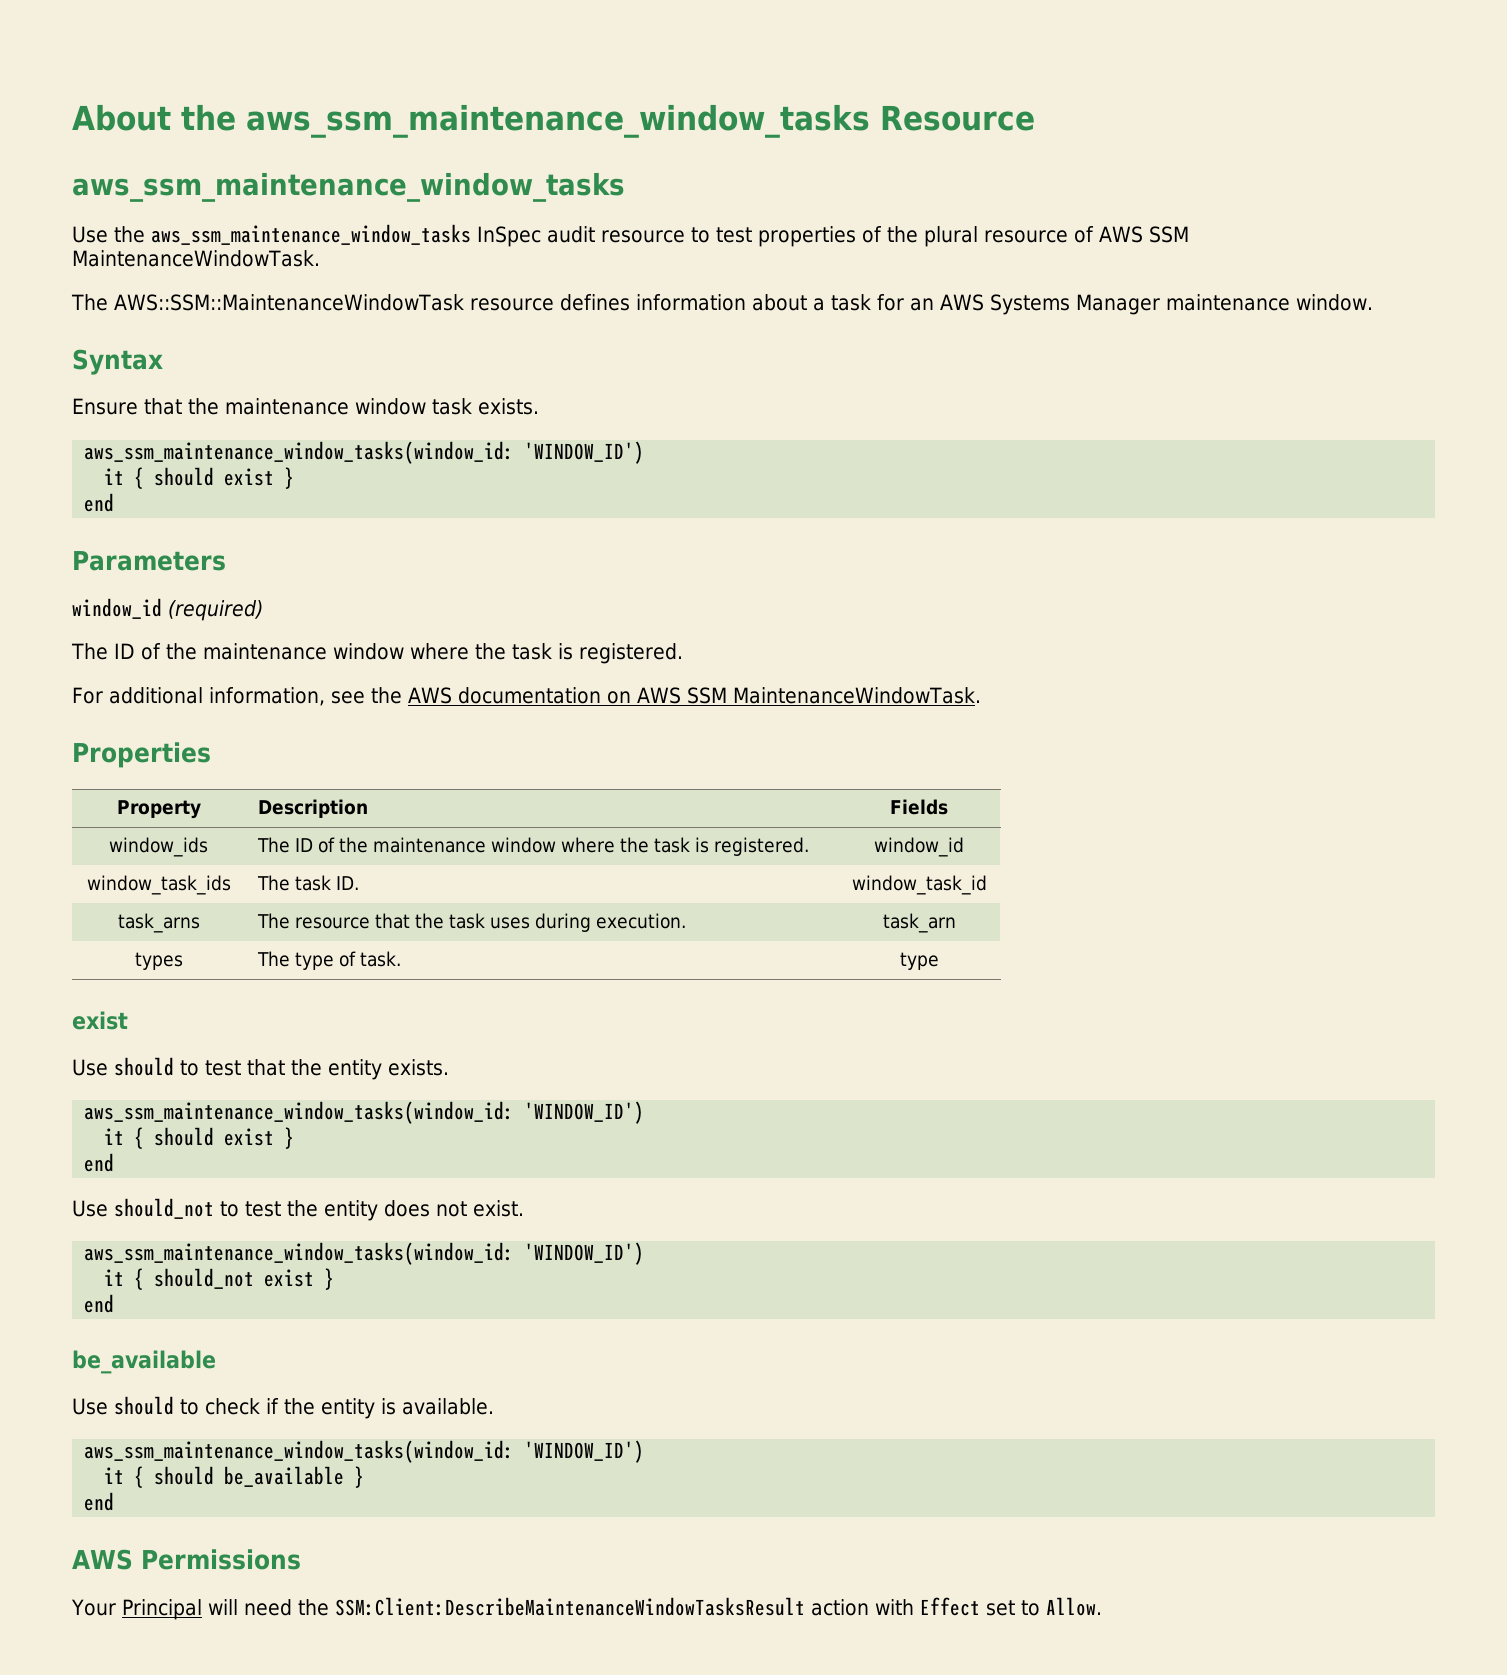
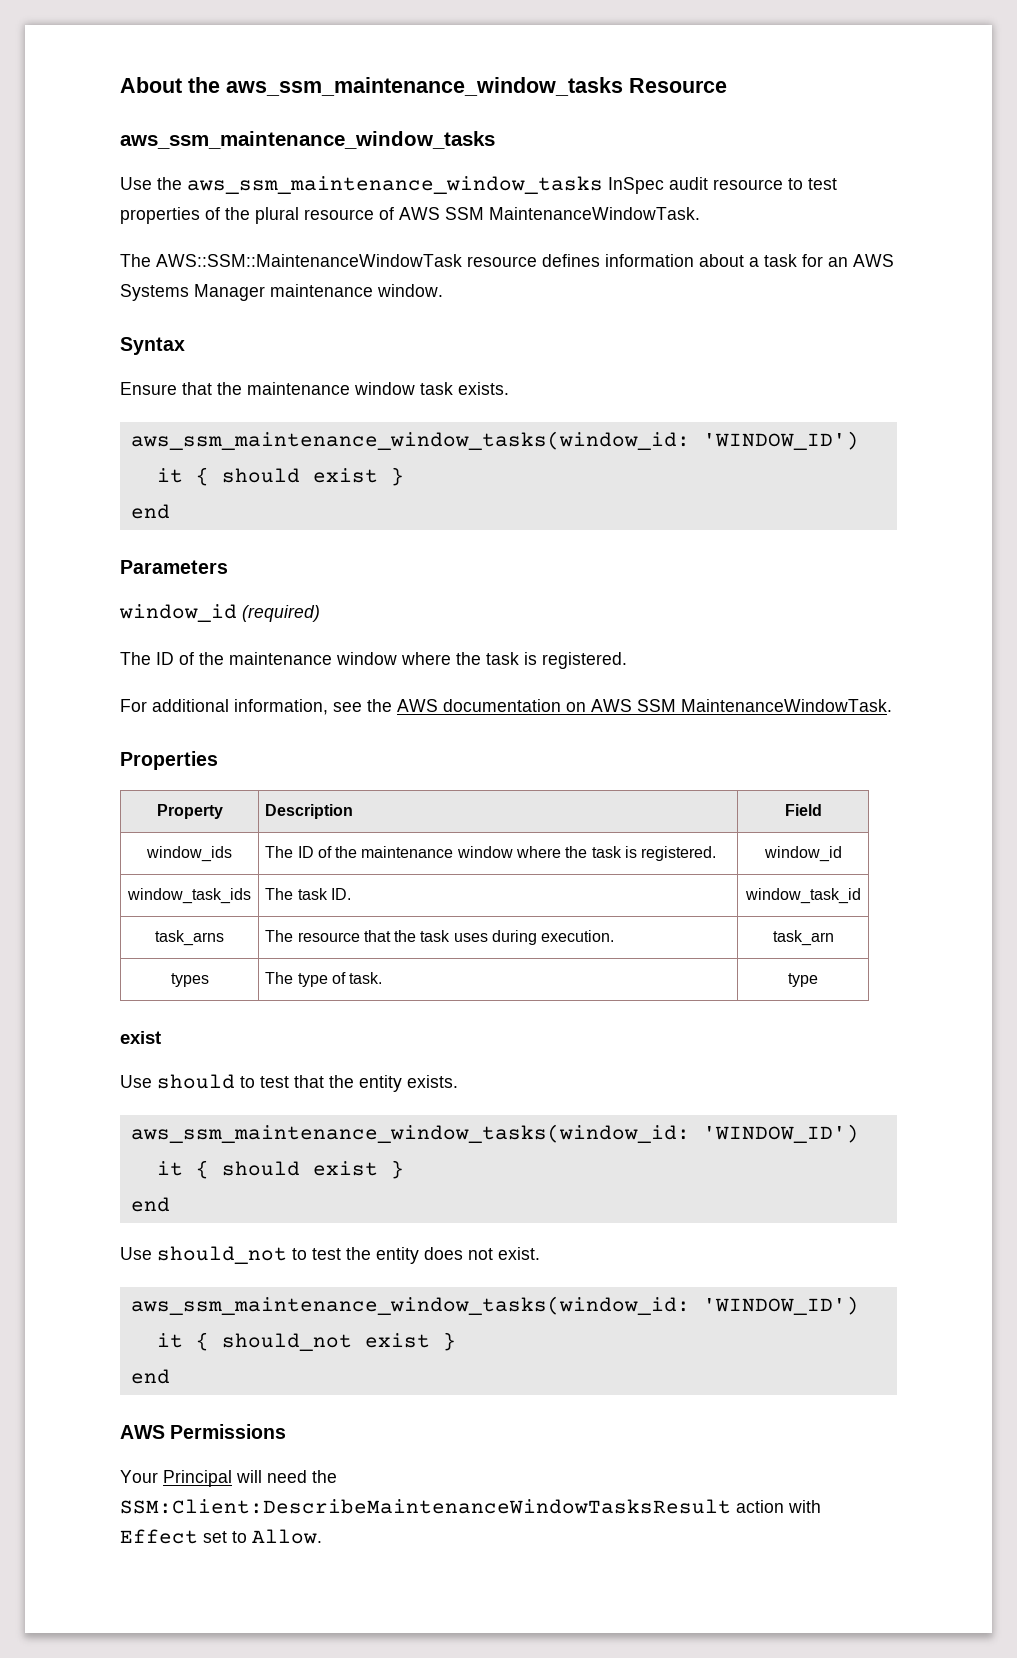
[890,799,948,815] Fields -> [784,804,822,816] Field
[72,1350,216,1374] [72,1396,494,1419] [84,1440,645,1463] [104,1466,365,1488] [84,1492,115,1511] // be_available // Use should to check if the entity is available. // aws_ssm_maintenance_window_tasks(window_id: 'WINDOW_ID') // it { should be_available } // end -> (170, 1376) none

